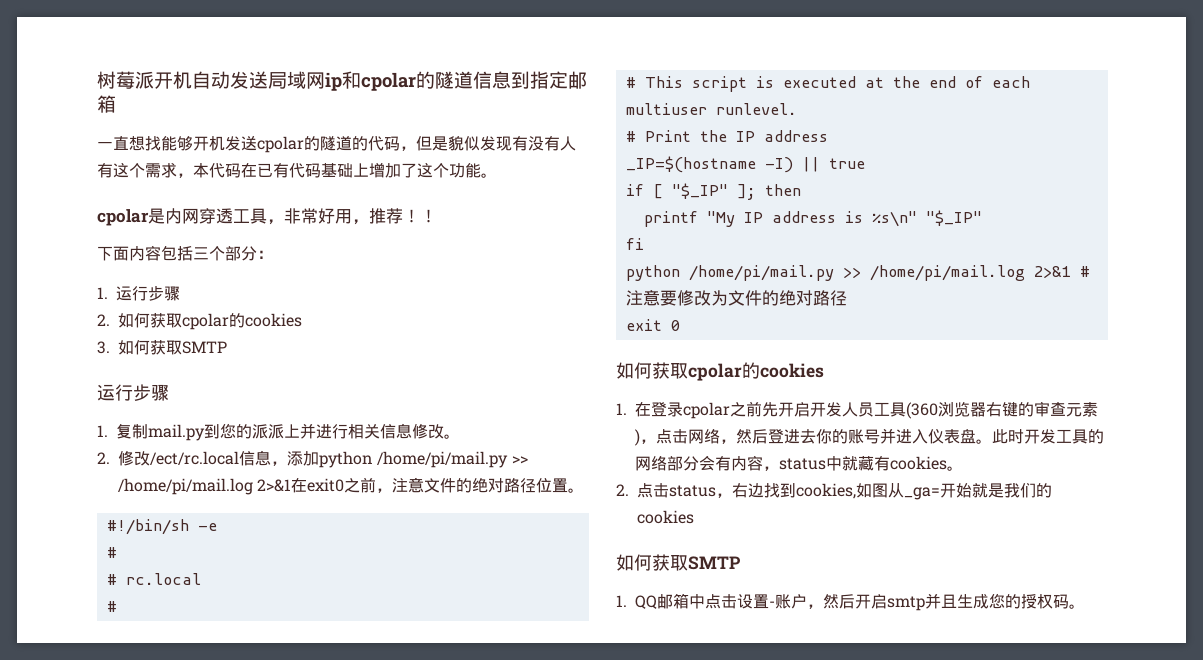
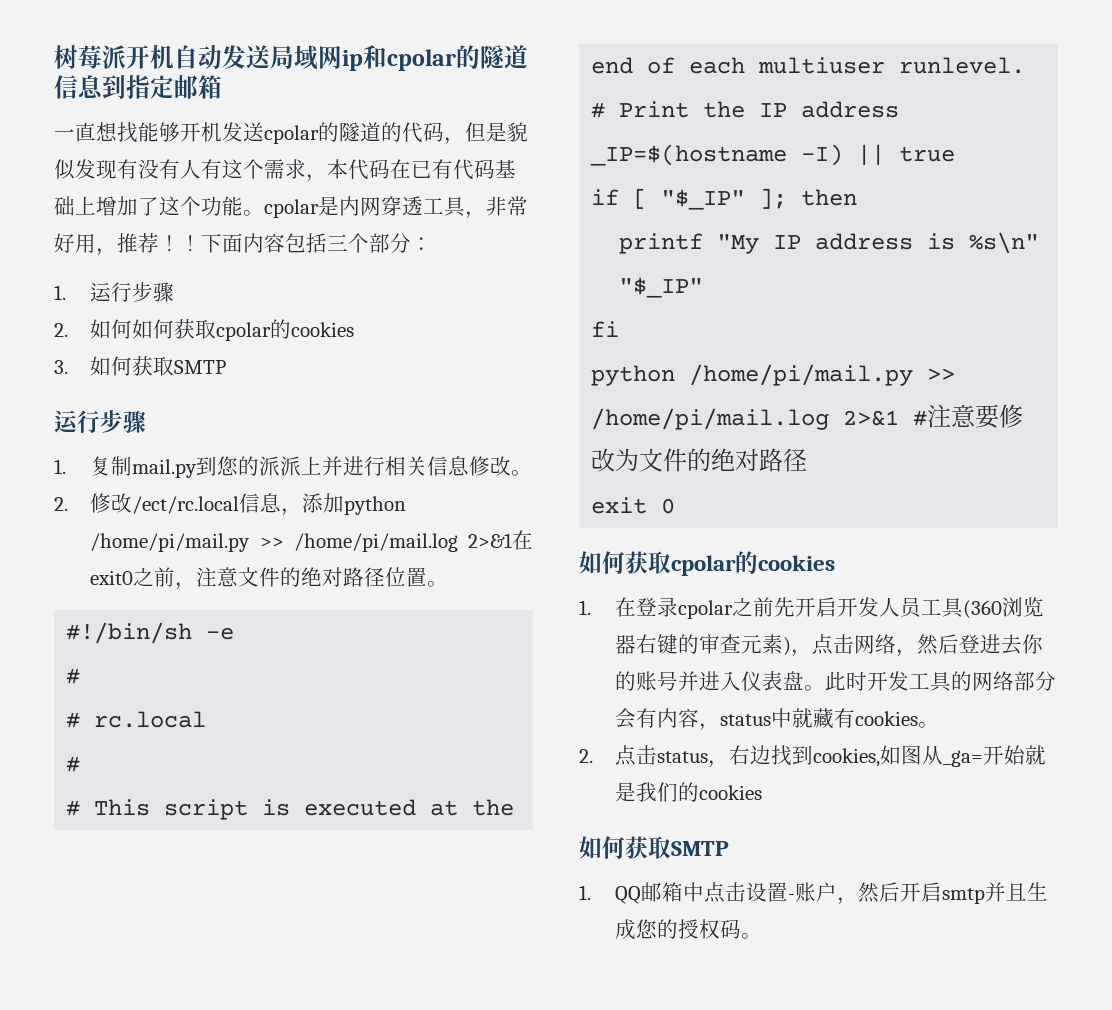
(497, 175) // -> (264, 213) none
(437, 216) // -> (201, 243) none
(150, 320) none -> [132,319,175,339] 如何

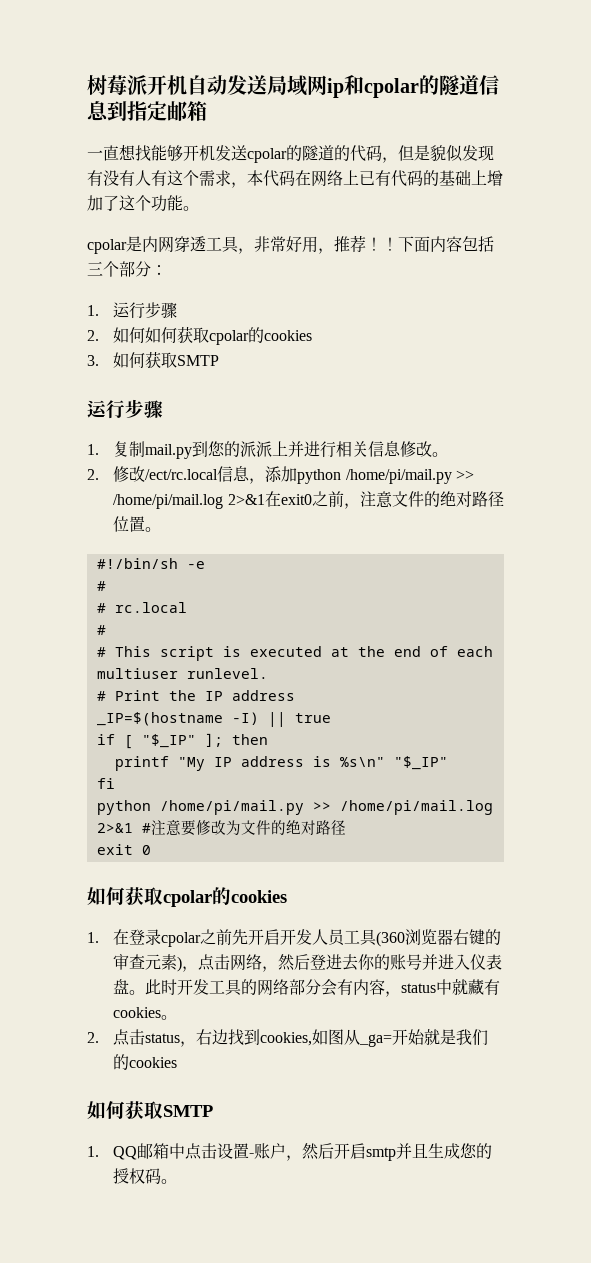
(411, 169) none -> [311,170,359,187] 网络上
(495, 169) none -> [423,170,439,186] 的
(264, 213) none -> (199, 208) //

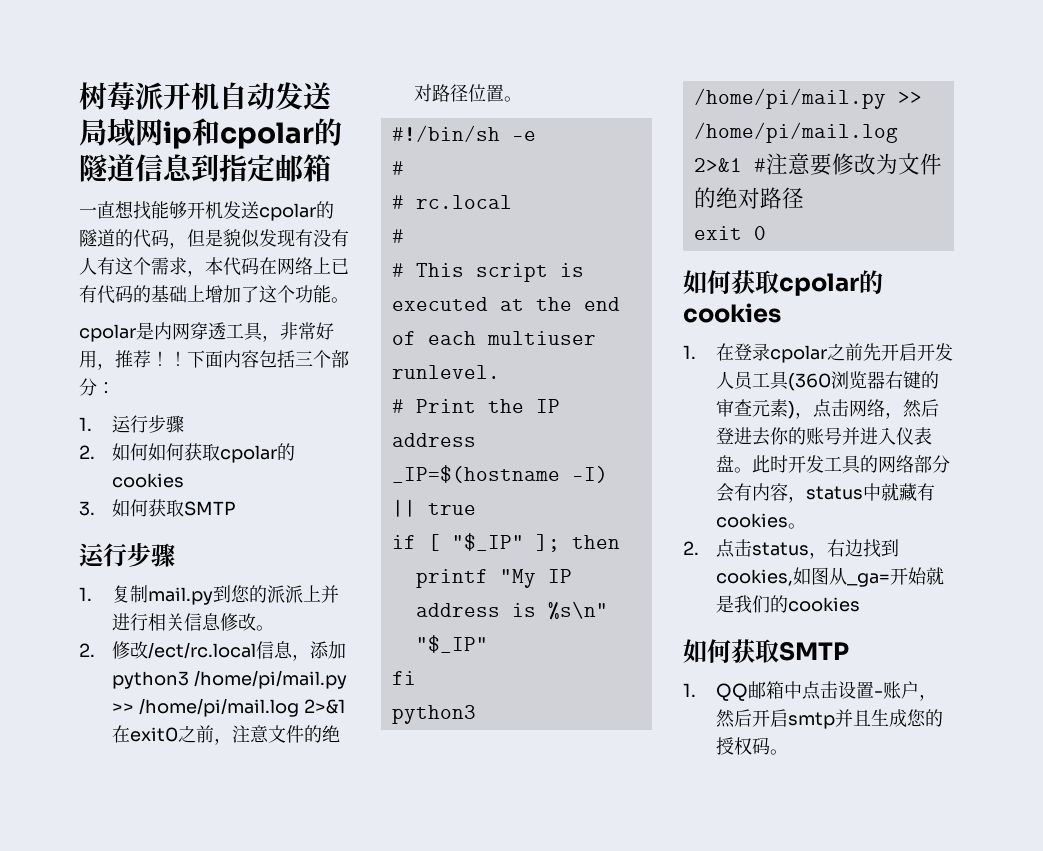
[297,469,342,484] python -> [112,671,190,689] python3
[96,800,151,815] python -> [391,705,476,724] python3

